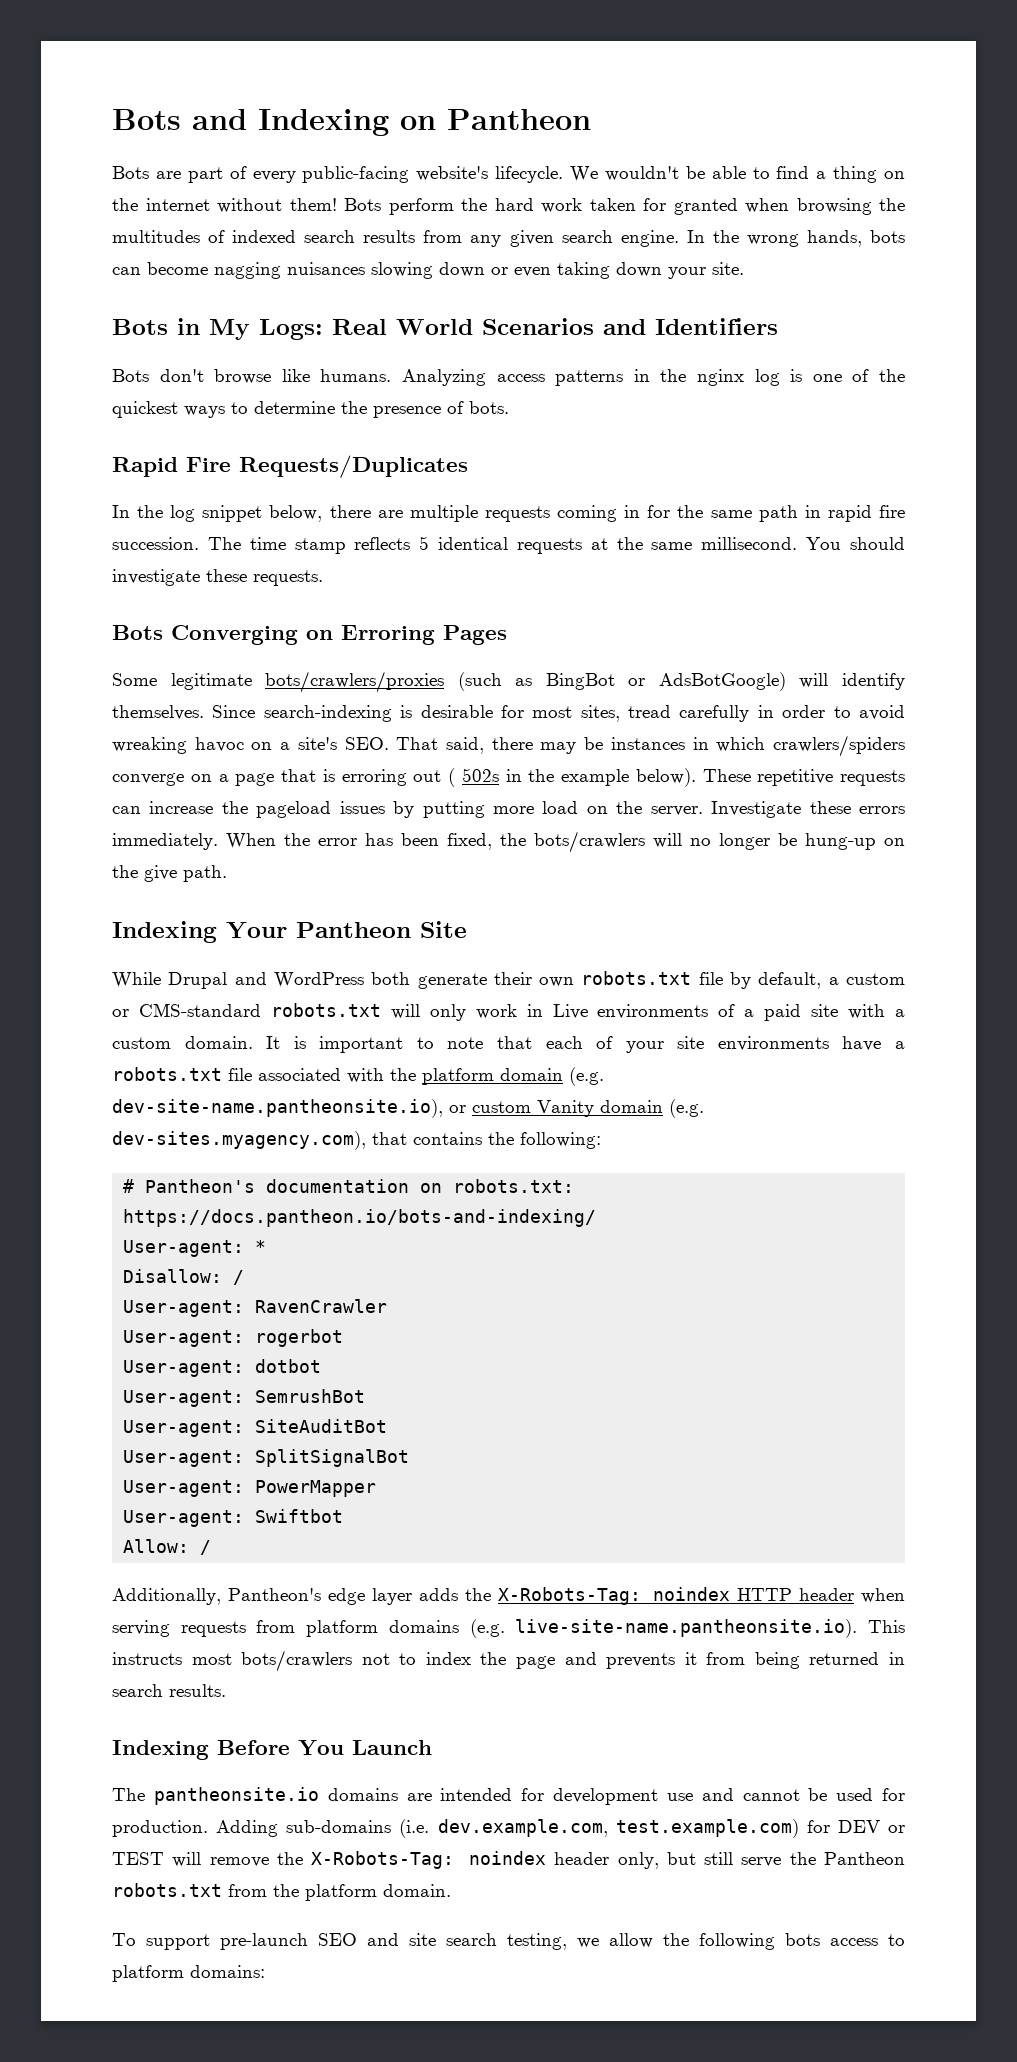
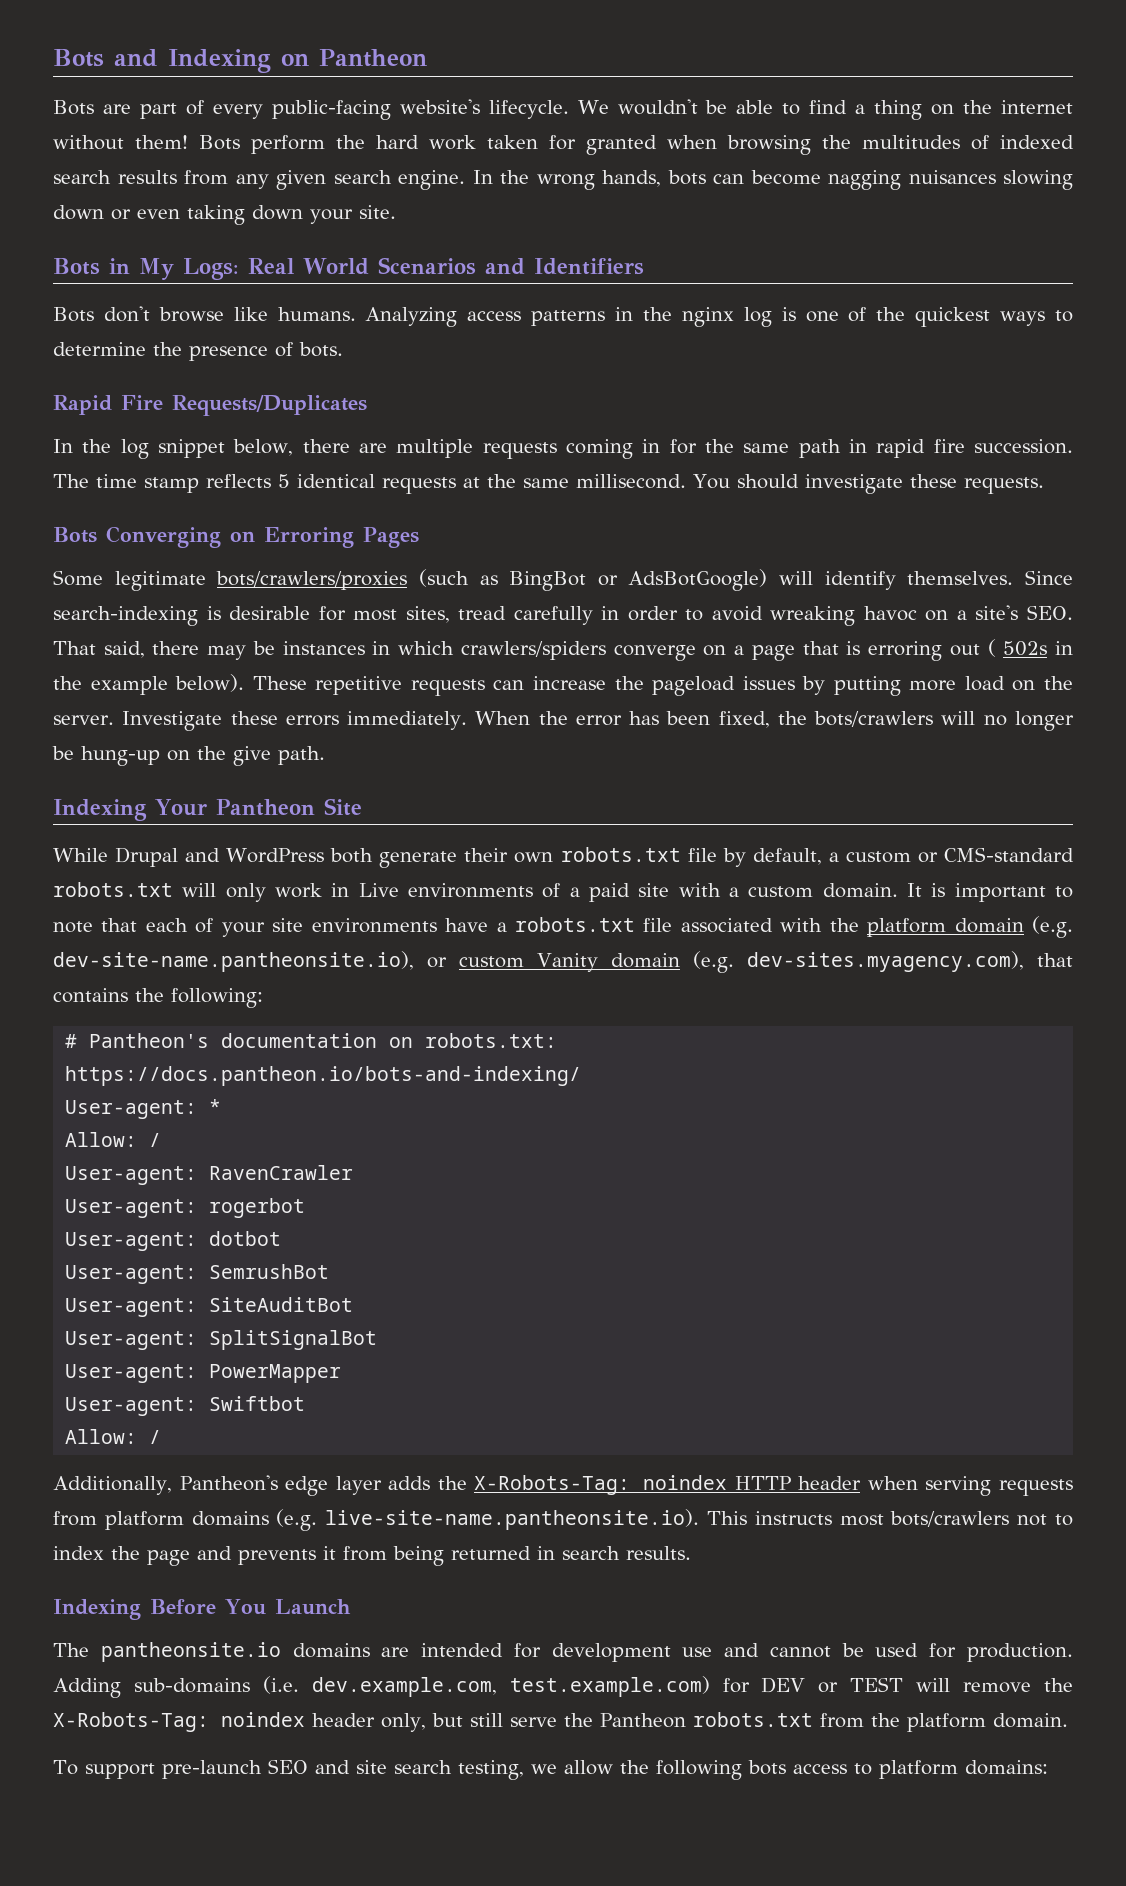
[123,1269,223,1283] Disallow: -> [65,1132,138,1147] Allow:

